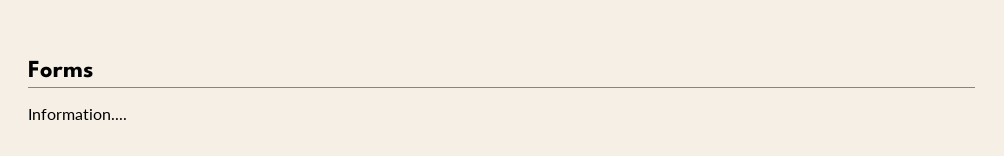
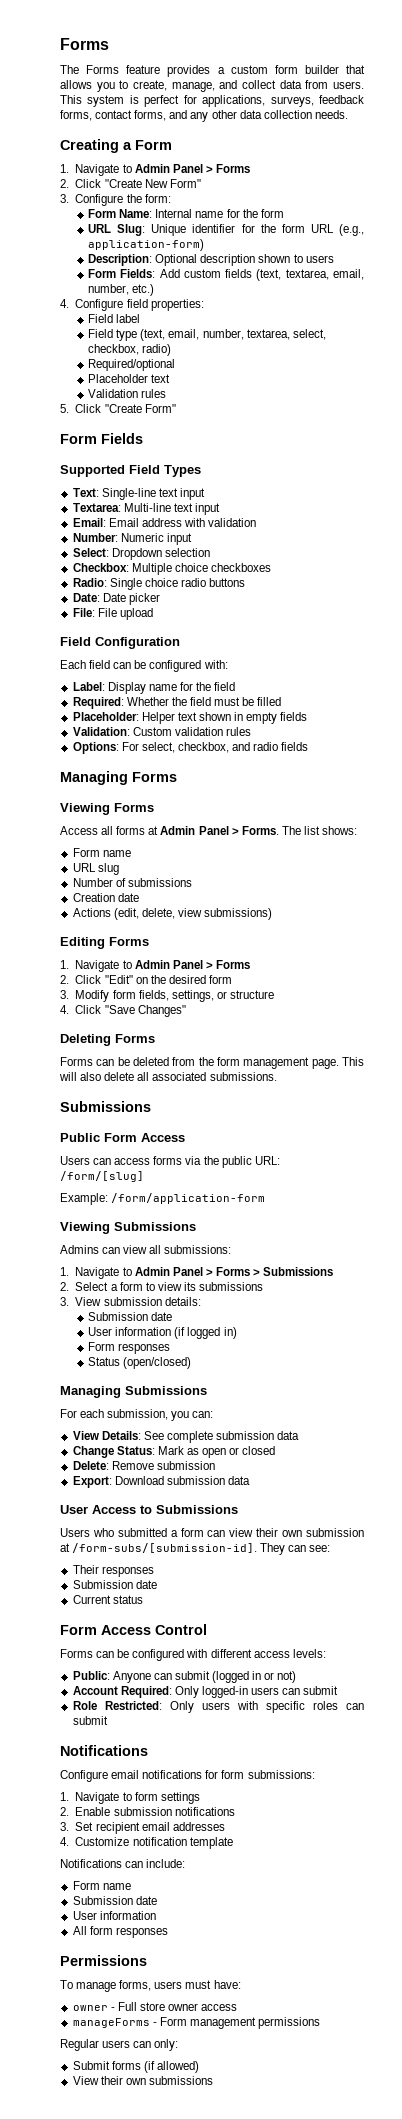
[28,60,94,78] [28,109,127,120] Forms // Information.... -> [60,38,109,50] [60,65,365,77] [60,80,364,92] [60,95,364,107] [60,110,348,122] [60,139,172,153] [60,164,251,176] [60,179,201,188] [60,194,171,206] [88,209,284,218] [88,224,364,236] [88,239,205,251] [88,254,334,266] [88,269,364,281] [88,284,155,296] [60,299,204,311] [88,314,141,323] [88,329,326,341] [88,344,172,356] [88,359,176,371] [88,374,171,383] [88,389,167,398] [60,404,176,413] [60,433,143,444] [60,465,201,477] [72,488,205,500] [72,503,220,515] [72,518,257,527] [72,533,192,545] [72,548,210,560] [72,563,271,575] [72,578,246,590] [72,593,160,605] [72,608,153,620] [60,637,180,649] [60,660,228,672] [72,682,236,694] [72,697,282,709] [72,712,308,724] [72,727,251,736] [72,742,309,754] [60,771,177,785] [60,803,154,815] [60,826,358,835] [72,848,131,857] [72,863,119,875] [72,878,192,887] [72,893,139,902] [72,908,273,920] [60,937,149,949] [60,960,251,972] [60,975,233,984] [60,990,275,1002] [60,1005,186,1017] [60,1034,155,1046] [60,1057,364,1069] [59,1072,277,1081] [60,1101,151,1112] [60,1133,185,1142] [60,1156,280,1168] [60,1171,144,1182] [60,1193,266,1205] [60,1222,196,1234] [60,1245,232,1254] [60,1267,334,1279] [60,1282,264,1291] [60,1297,201,1306] [88,1312,173,1321] [88,1327,237,1339] [88,1342,171,1354] [88,1357,192,1369] [60,1386,207,1398] [60,1409,214,1421] [72,1431,300,1443] [72,1446,276,1458] [72,1461,215,1470] [72,1476,250,1488] [60,1505,238,1514] [60,1528,364,1537] [60,1543,331,1555] [72,1565,154,1577] [72,1580,157,1589] [72,1595,143,1604] [60,1624,207,1635] [60,1649,326,1661] [72,1671,297,1683] [72,1686,339,1698] [72,1701,365,1713] [72,1716,108,1725] [60,1745,148,1756] [60,1770,315,1782] [60,1792,200,1804] [60,1807,235,1816] [60,1822,225,1834] [60,1837,233,1849] [60,1859,186,1868] [72,1881,131,1890] [72,1896,157,1905] [72,1911,156,1920] [72,1926,168,1938] [60,1955,147,1966] [60,1980,241,1992] [72,2002,238,2011] [72,2017,321,2029] [60,2039,179,2051] [72,2061,199,2073] [72,2076,213,2085] Forms // The Forms feature provides a custom form builder that allows you to create, manage, and collect data from users. This system is perfect for applications, surveys, feedback forms, contact forms, and any other data collection needs. // Creating a Form // 1. Navigate to Admin Panel > Forms // 2. Click "Create New Form" // 3. Configure the form: // Form Name: Internal name for the form // URL Slug: Unique identifier for the form URL (e.g., application-form) // Description: Optional description shown to users // Form Fields: Add custom fields (text, textarea, email, number, etc.) // 4. Configure field properties: // Field label // Field type (text, email, number, textarea, select, checkbox, radio) // Required/optional // Placeholder text // Validation rules // 5. Click "Create Form" // Form Fields // Supported Field Types // Text: Single-line text input // Textarea: Multi-line text input // Email: Email address with validation // Number: Numeric input // Select: Dropdown selection // Checkbox: Multiple choice checkboxes // Radio: Single choice radio buttons // Date: Date picker // File: File upload // Field Configuration // Each field can be configured with: // Label: Display name for the field // Required: Whether the field must be filled // Placeholder: Helper text shown in empty fields // Validation: Custom validation rules // Options: For select, checkbox, and radio fields // Managing Forms // Viewing Forms // Access all forms at Admin Panel > Forms. The list shows: // Form name // URL slug // Number of submissions // Creation date // Actions (edit, delete, view submissions) // Editing Forms // 1. Navigate to Admin Panel > Forms // 2. Click "Edit" on the desired form // 3. Modify form fields, settings, or structure // 4. Click "Save Changes" // Deleting Forms // Forms can be deleted from the form management page. This will also delete all associated submissions. // Submissions // Public Form Access // Users can access forms via the public URL: /form/[slug] // Example: /form/application-form // Viewing Submissions // Admins can view all submissions: // 1. Navigate to Admin Panel > Forms > Submissions // 2. Select a form to view its submissions // 3. View submission details: // Submission date // User information (if logged in) // Form responses // Status (open/closed) // Managing Submissions // For each submission, you can: // View Details: See complete submission data // Change Status: Mark as open or closed // Delete: Remove submission // Export: Download submission data // User Access to Submissions // Users who submitted a form can view their own submission at /form-subs/[submission-id]. They can see: // Their responses // Submission date // Current status // Form Access Control // Forms can be configured with different access levels: // Public: Anyone can submit (logged in or not) // Account Required: Only logged-in users can submit // Role Restricted: Only users with specific roles can submit // Notifications // Configure email notifications for form submissions: // 1. Navigate to form settings // 2. Enable submission notifications // 3. Set recipient email addresses // 4. Customize notification template // Notifications can include: // Form name // Submission date // User information // All form responses // Permissions // To manage forms, users must have: // owner - Full store owner access // manageForms - Form management permissions // Regular users can only: // Submit forms (if allowed) // View their own submissions

